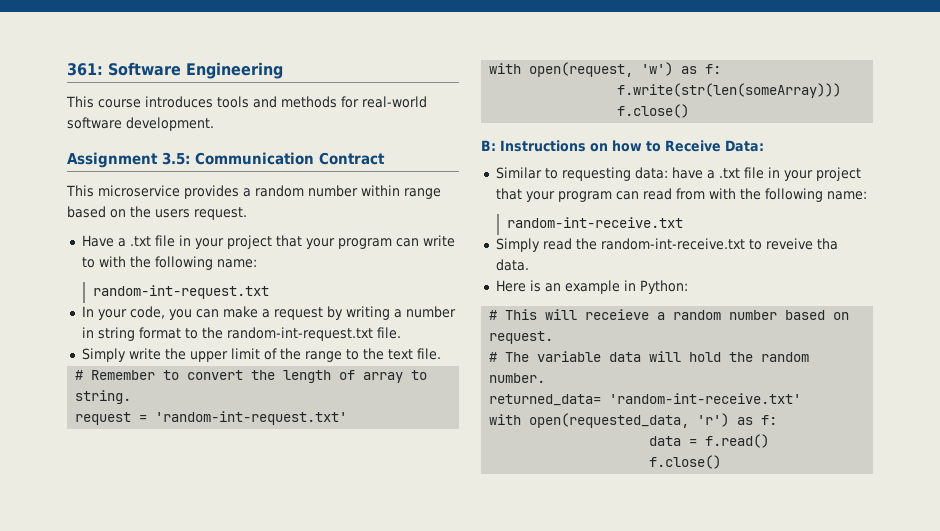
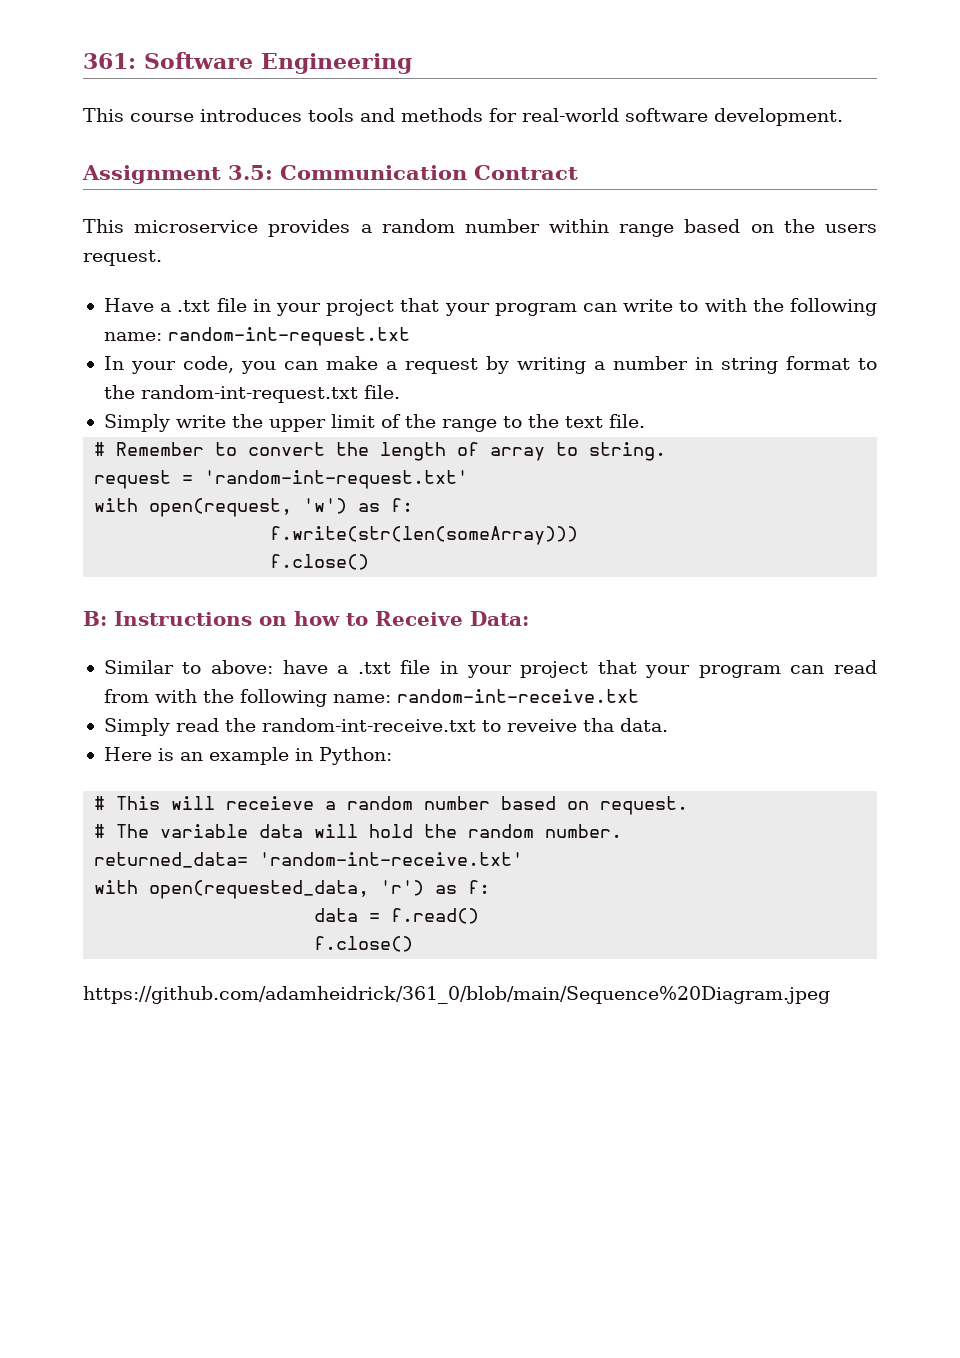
(257, 263) // -> (162, 336) none
[561,167,668,181] requesting data: -> [211,660,274,674] above:
(867, 195) // -> (391, 698) none
(722, 462) none -> [83,986,830,1004] // https://github.com/adamheidrick/361_0/blob/main/Sequence%20Diagram.jpeg

